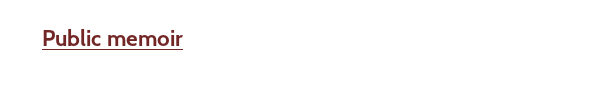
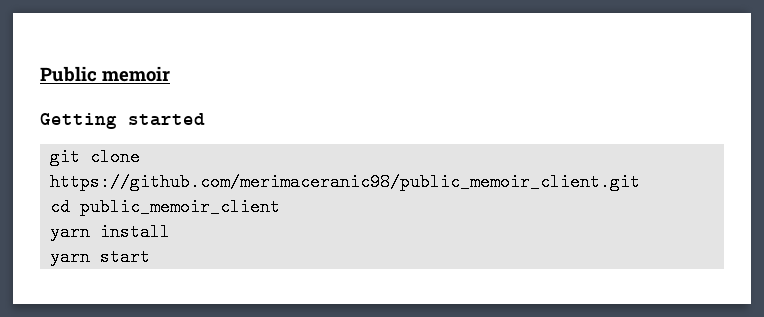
(184, 38) none -> [40,113,205,129] [49,148,140,166] [49,173,640,191] [49,198,280,216] [49,223,170,241] [49,248,150,266] // Getting started // git clone https://github.com/merimaceranic98/public_memoir_client.git // cd public_memoir_client // yarn install // yarn start

